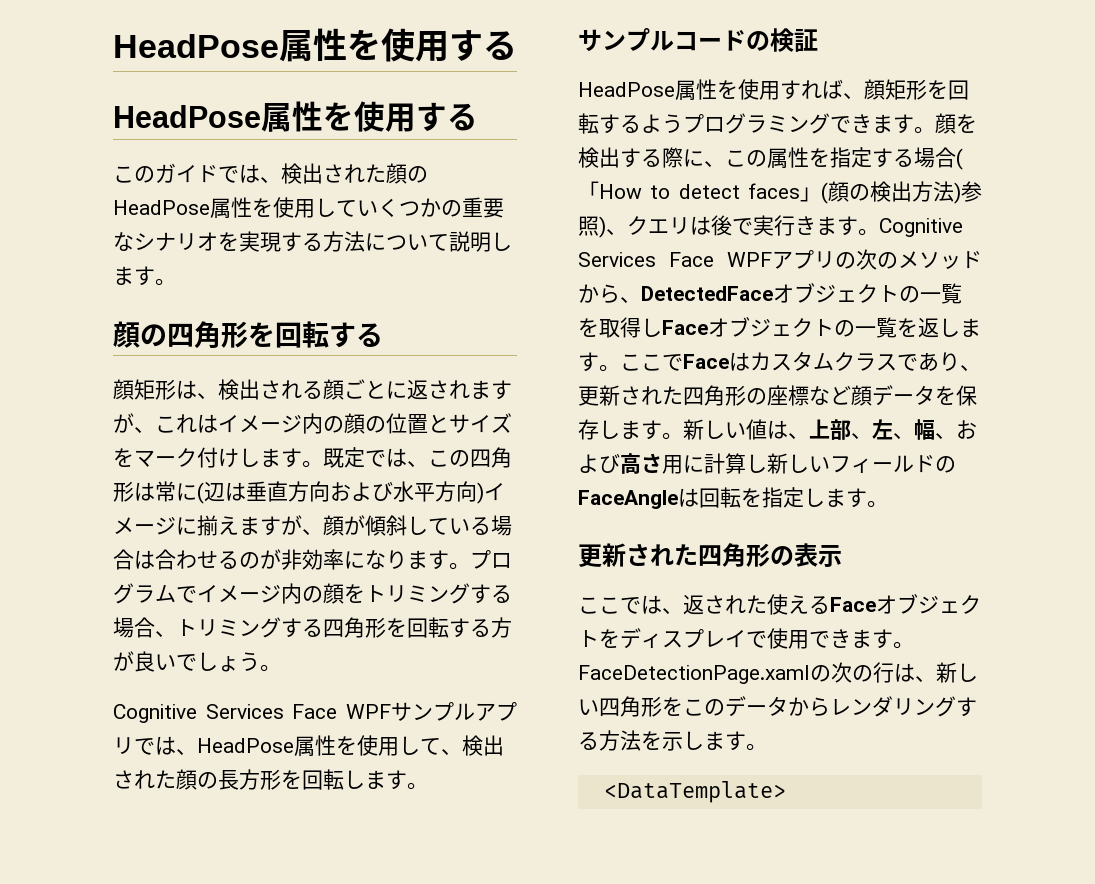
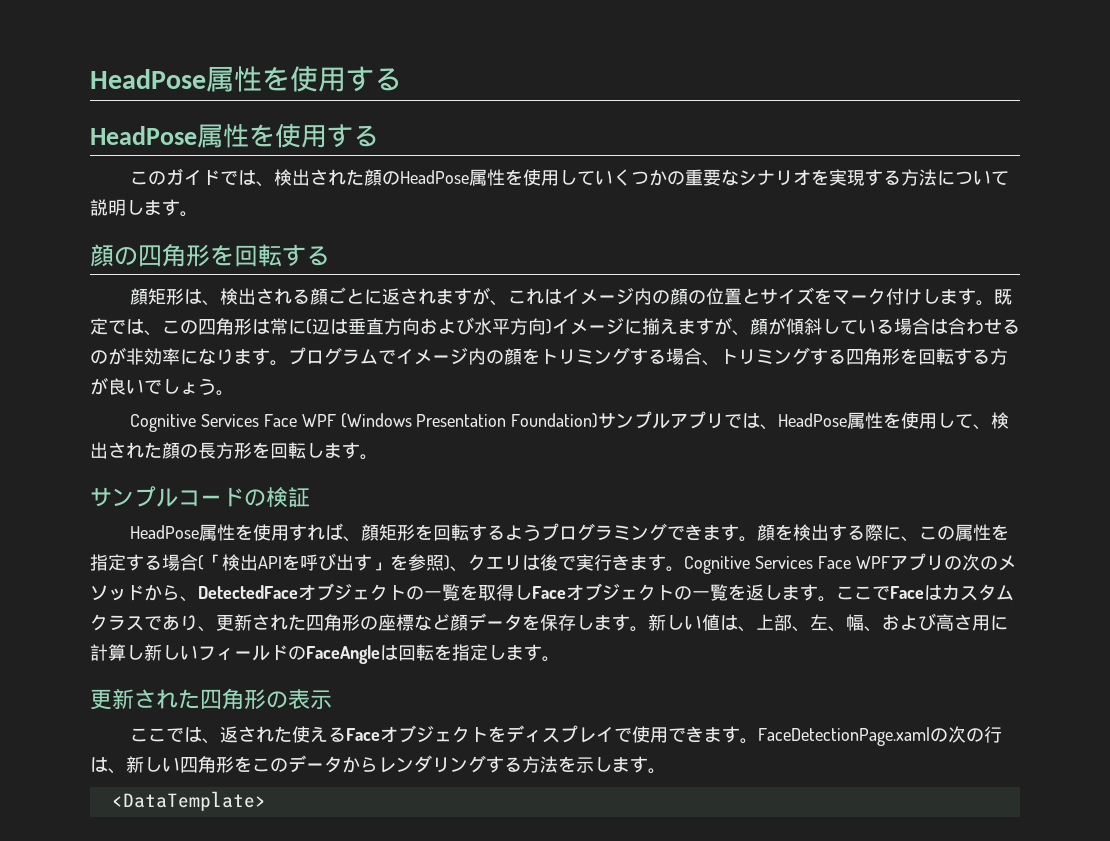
(391, 711) none -> [340,413,599,428] (Windows Presentation Foundation)
[599,181,961,204] How to detect faces」(顔の検出方法) -> [222,553,408,571] 検出APIを呼び出す」を

